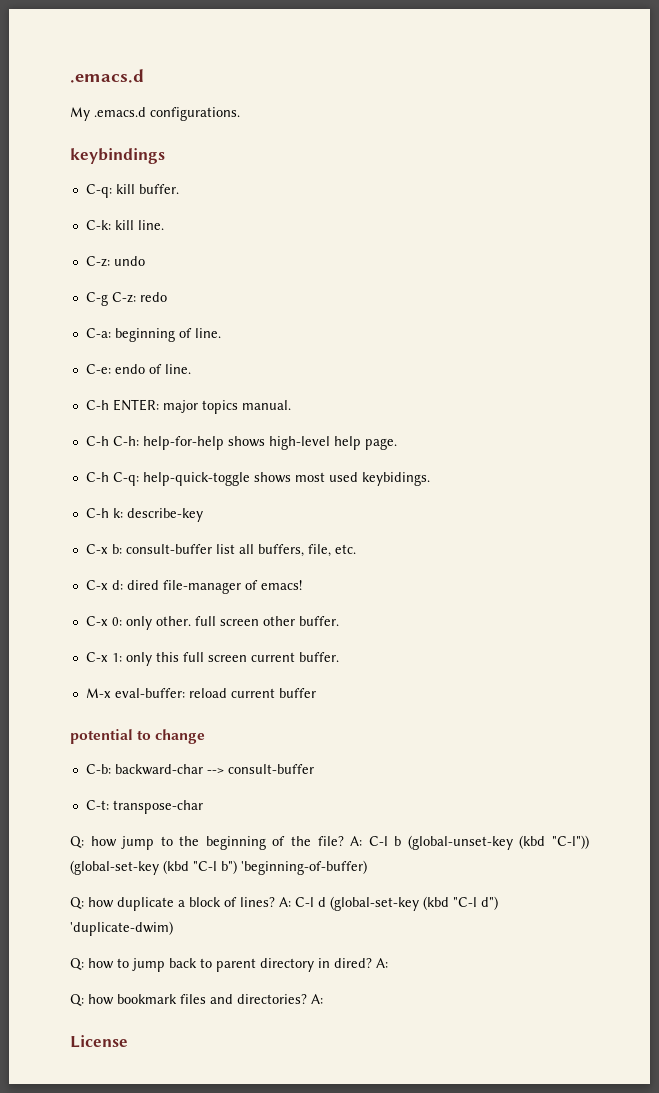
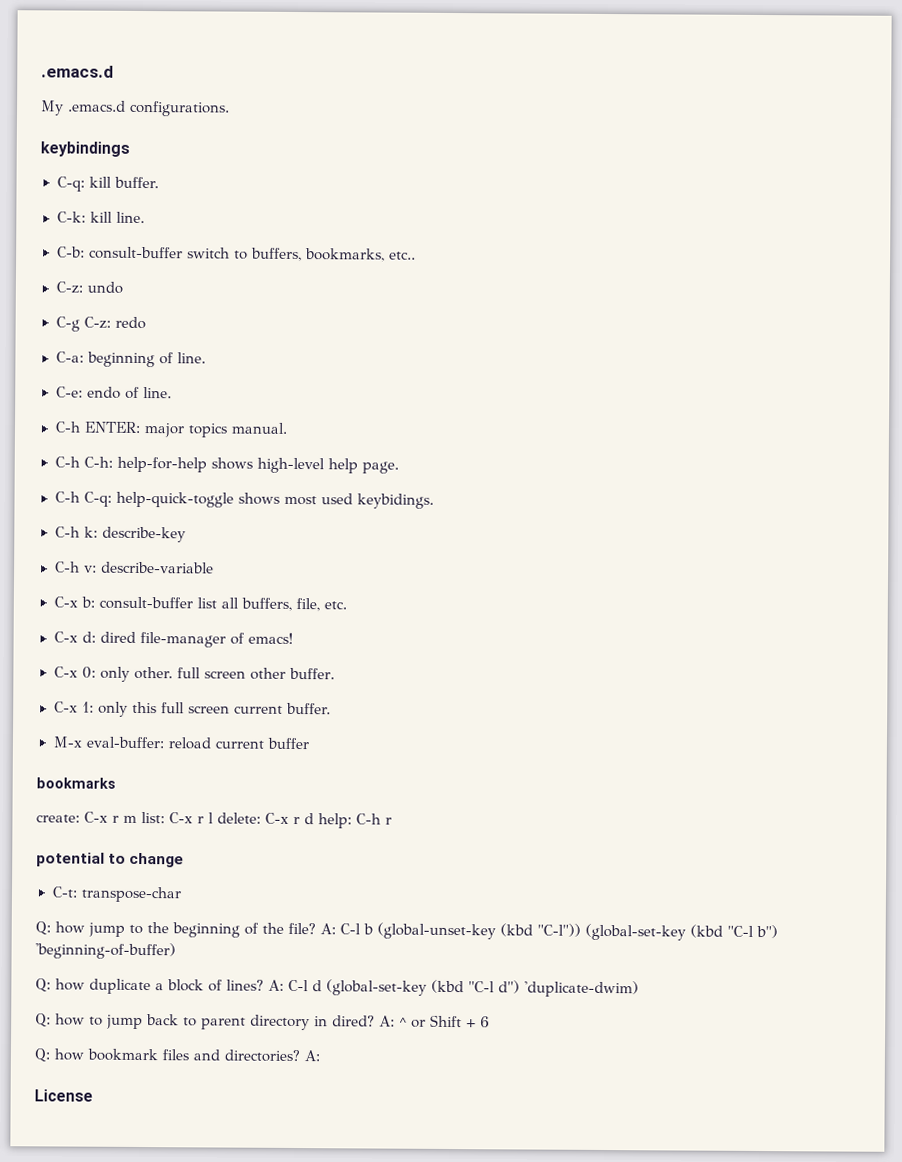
(164, 225) none -> [56,246,416,262] // C-b: consult-buffer switch to buffers, bookmarks, etc..
(203, 515) none -> [54,561,214,574] // C-h v: describe-variable
(316, 693) none -> [36,777,116,789] [36,811,392,829] // bookmarks // create: C-x r m list: C-x r l delete: C-x r d help: C-h r
[85,764,314,775] // C-b: backward-char --> consult-buffer -> (185, 860) none
(388, 963) none -> [399,1014,490,1028] ^ or Shift + 6

